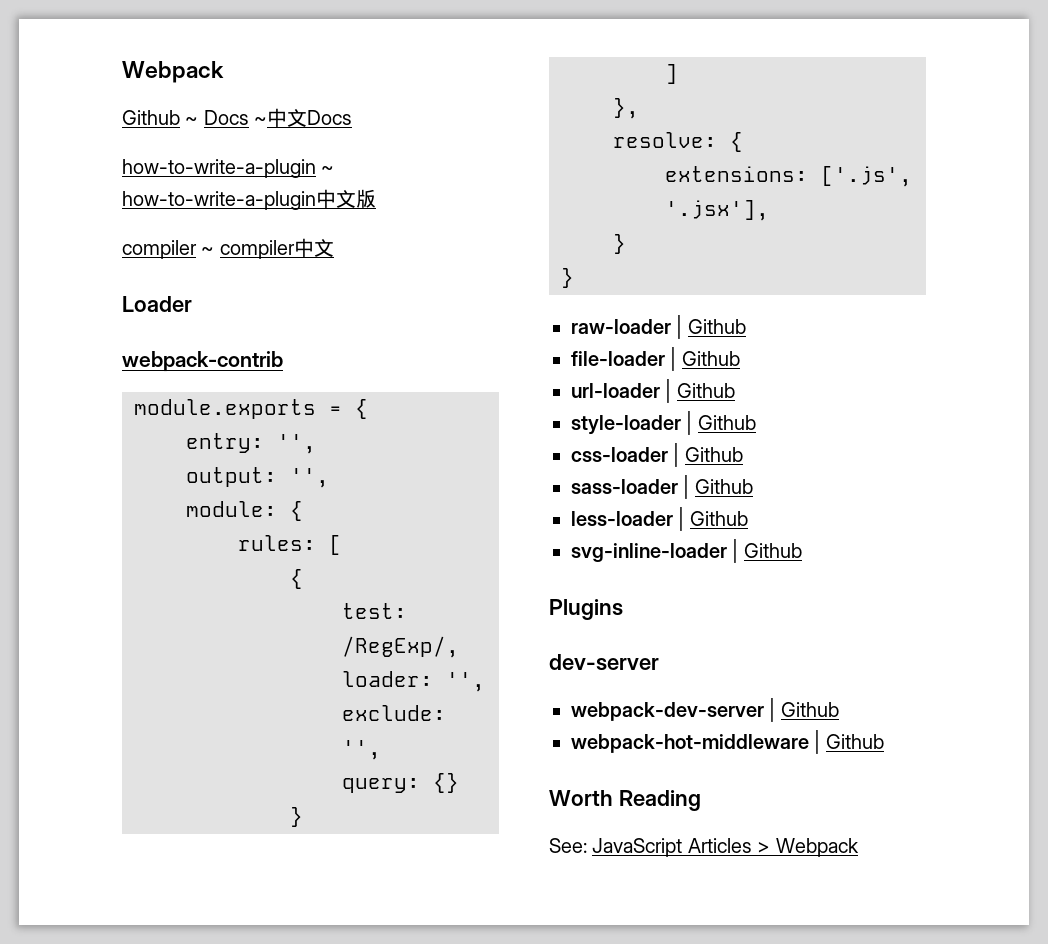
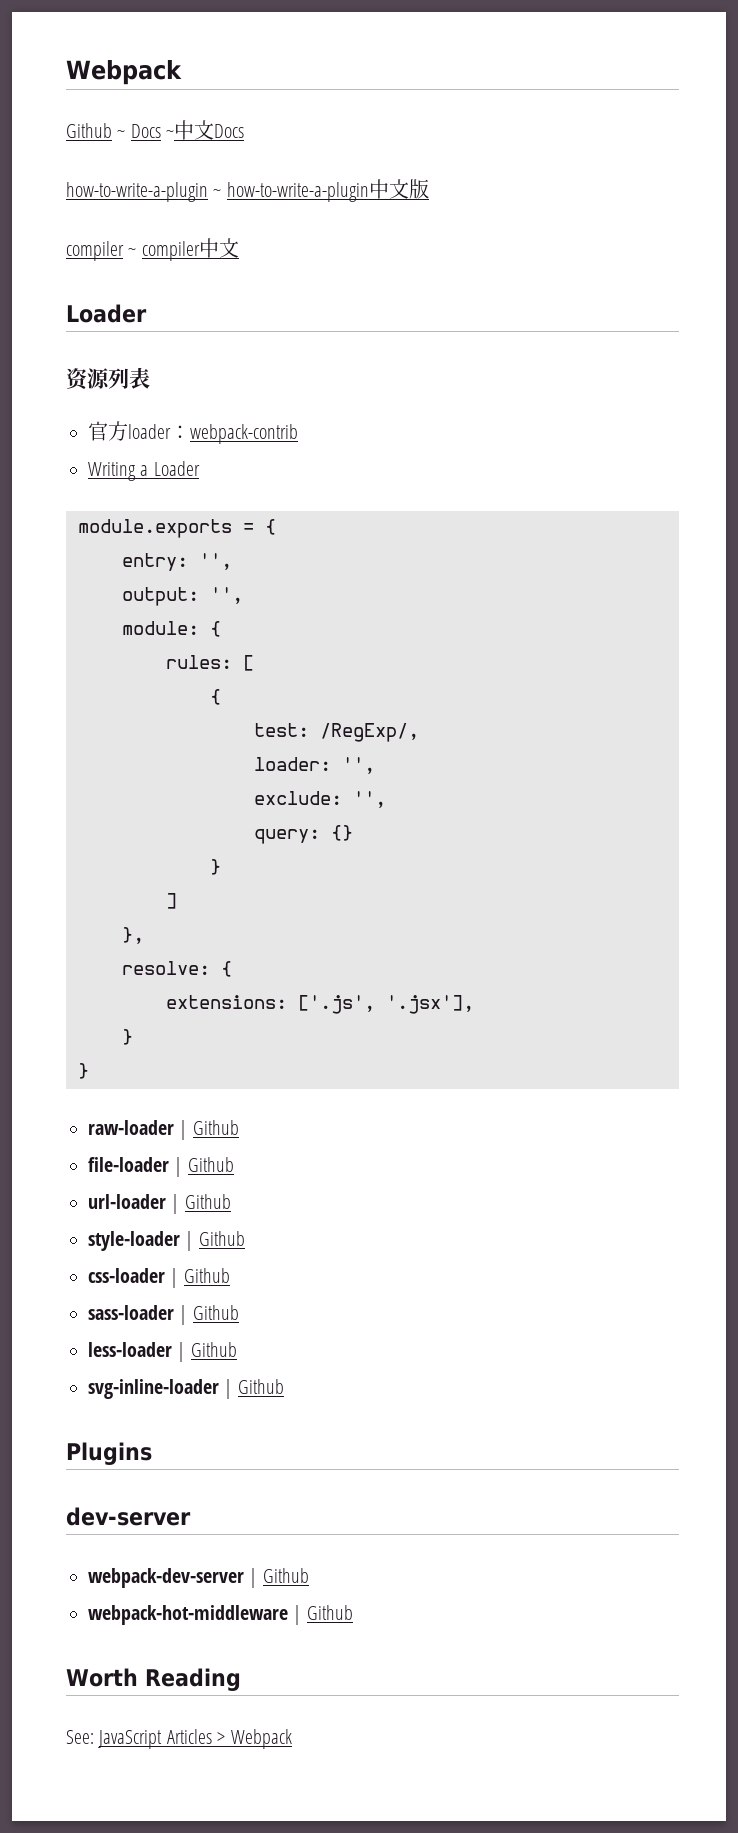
[122,351,283,372] webpack-contrib -> [66,367,150,391] [88,421,298,444] [88,461,200,481] 资源列表 // 官方loader：webpack-contrib // Writing a Loader

